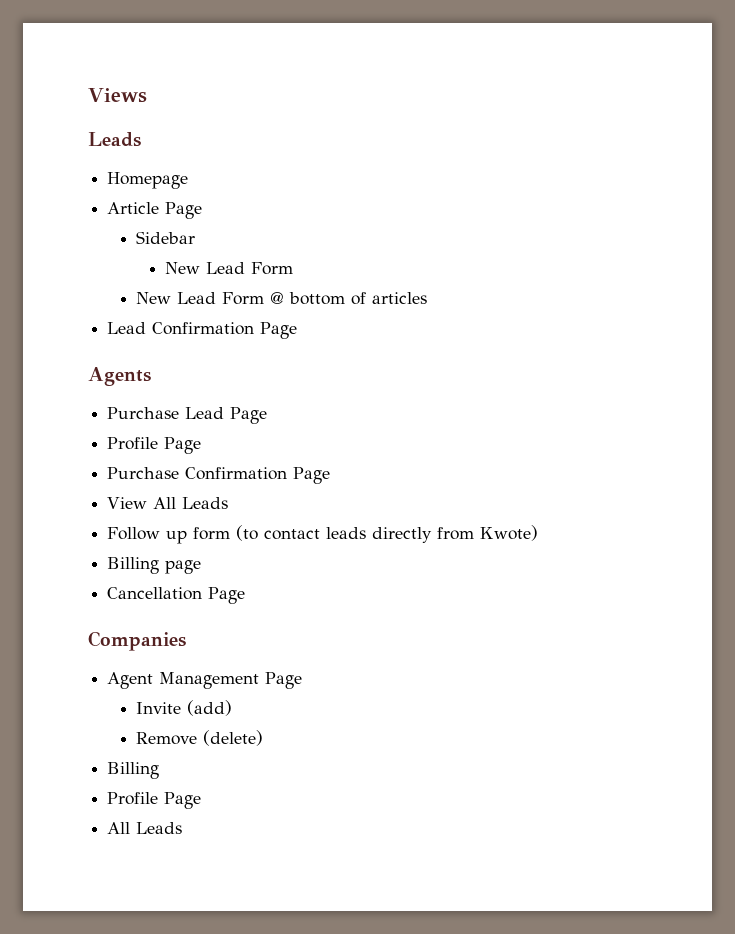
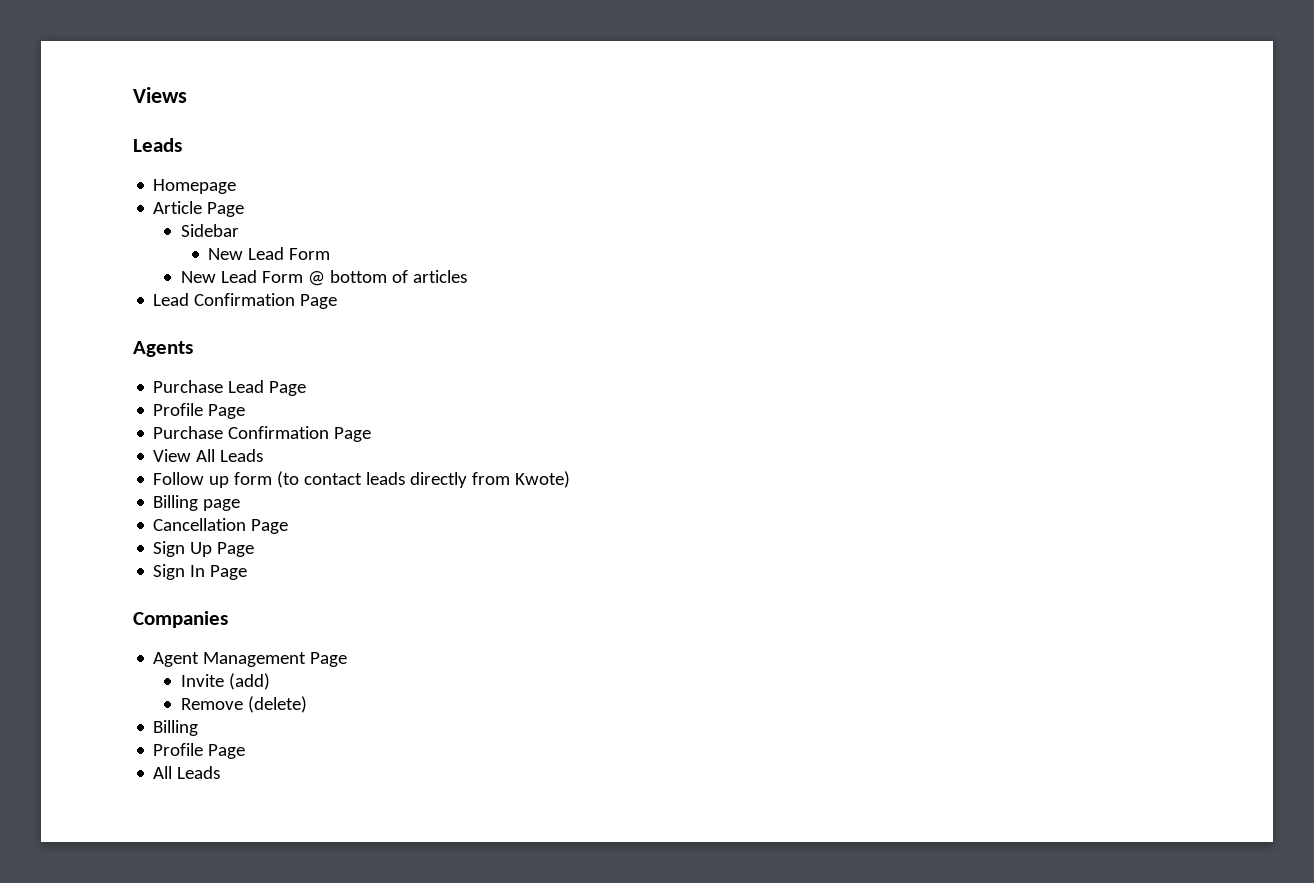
(246, 595) none -> [153,541,255,557] [153,564,248,580] // Sign Up Page // Sign In Page

